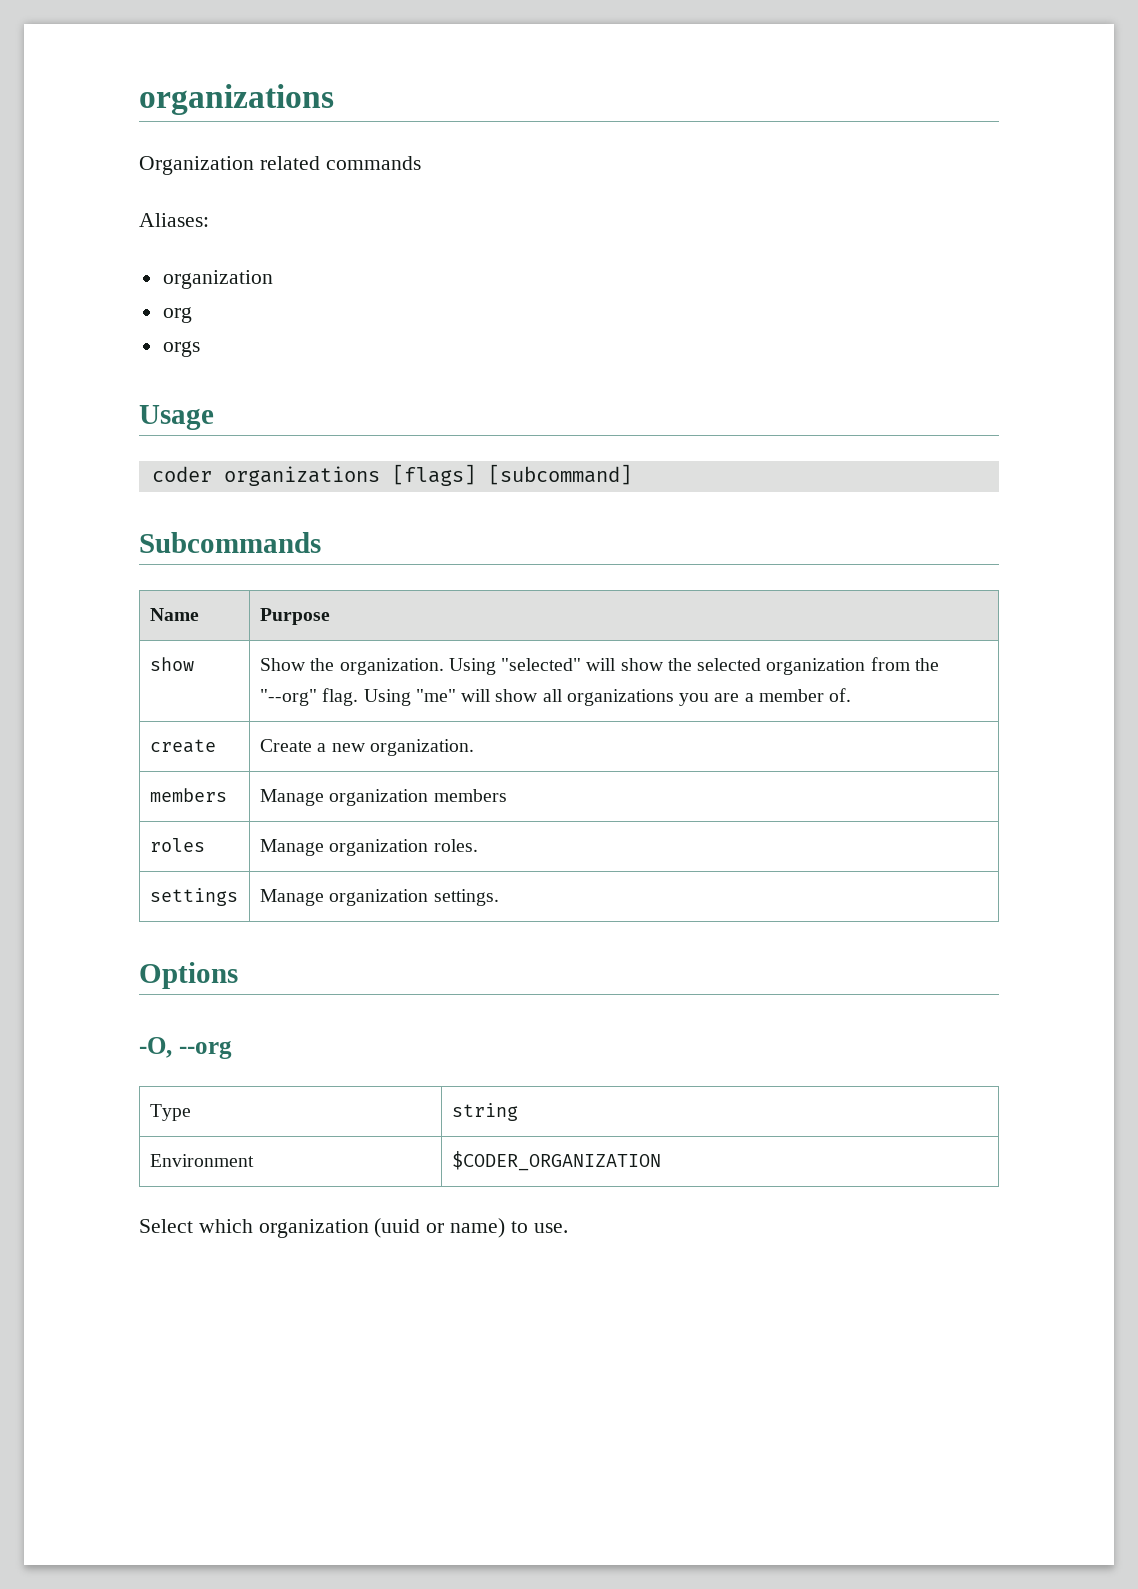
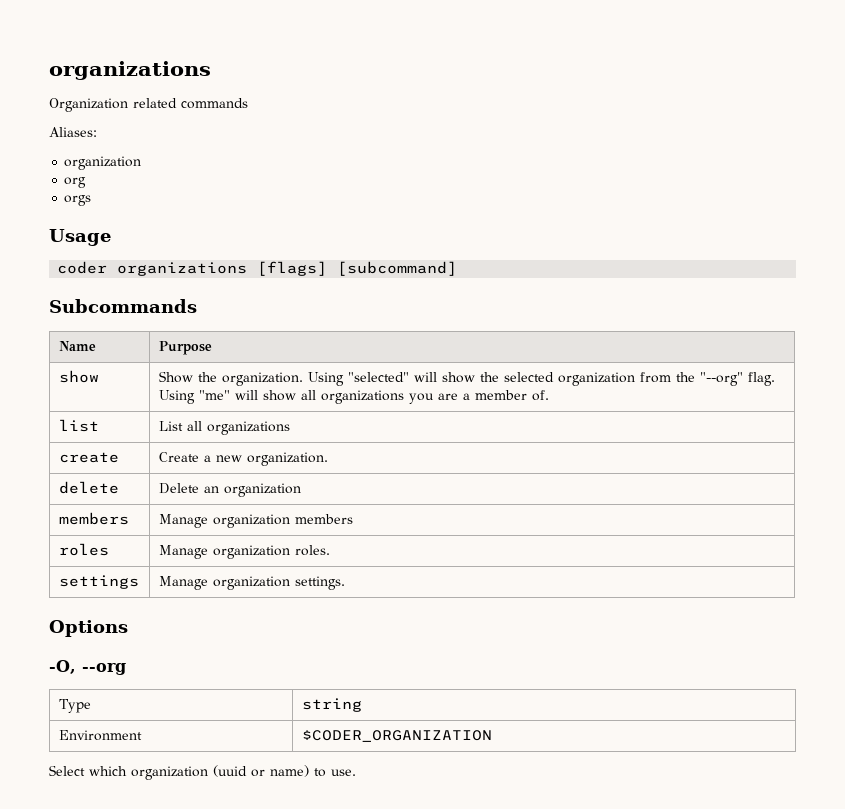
(852, 695) none -> [58,419,99,432] [158,421,290,435] // list | List all organizations
(474, 747) none -> [58,481,119,494] [158,483,301,497] // delete | Delete an organization

